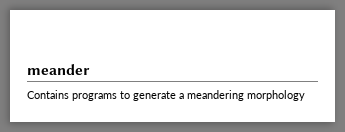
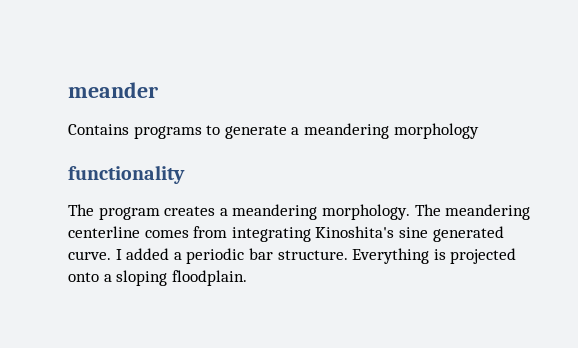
(305, 95) none -> [68,165,185,184] [68,204,531,220] [68,226,504,242] [68,248,517,264] [68,270,247,286] // functionality // The program creates a meandering morphology. The meandering centerline comes from integrating Kinoshita's sine generated curve. I added a periodic bar structure. Everything is projected onto a sloping floodplain.

